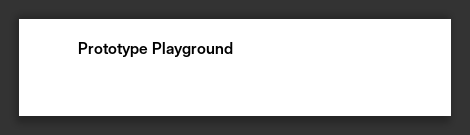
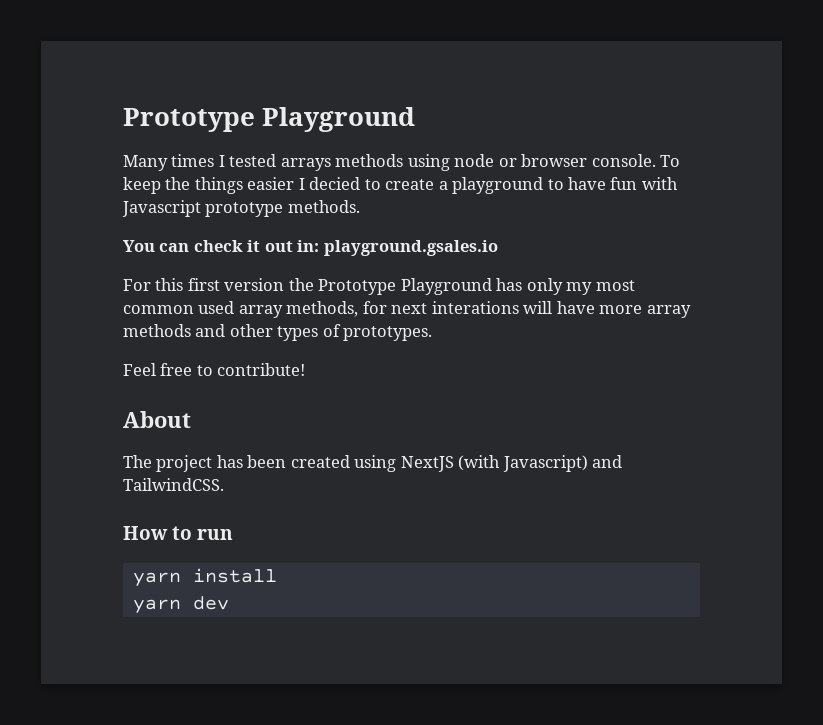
[78,42,234,58] Prototype Playground -> [123,107,416,132] [123,154,681,171] [123,177,678,194] [122,200,360,217] [123,240,498,256] [123,278,635,295] [123,301,691,318] [123,324,433,341] [123,363,306,376] [123,411,191,428] [123,455,623,472] [123,478,224,491] [123,526,234,540] [132,568,277,587] [132,596,229,614] Prototype Playground // Many times I tested arrays methods using node or browser console. To keep the things easier I decied to create a playground to have fun with Javascript prototype methods. // You can check it out in: playground.gsales.io // For this first version the Prototype Playground has only my most common used array methods, for next interations will have more array methods and other types of prototypes. // Feel free to contribute! // About // The project has been created using NextJS (with Javascript) and TailwindCSS. // How to run // yarn install // yarn dev

